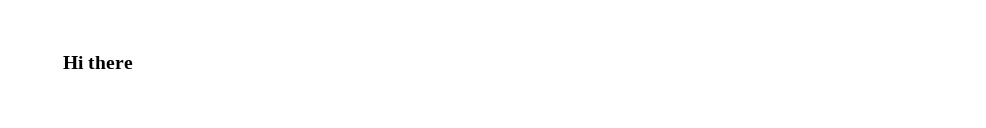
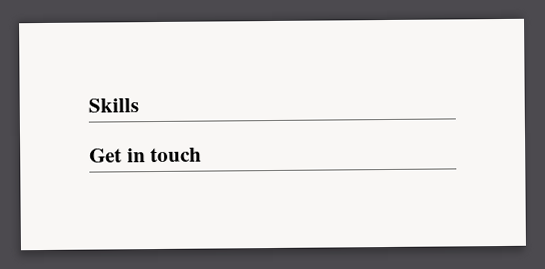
[63,56,134,69] Hi there -> [88,98,139,113] [89,147,203,163] Skills // Get in touch

